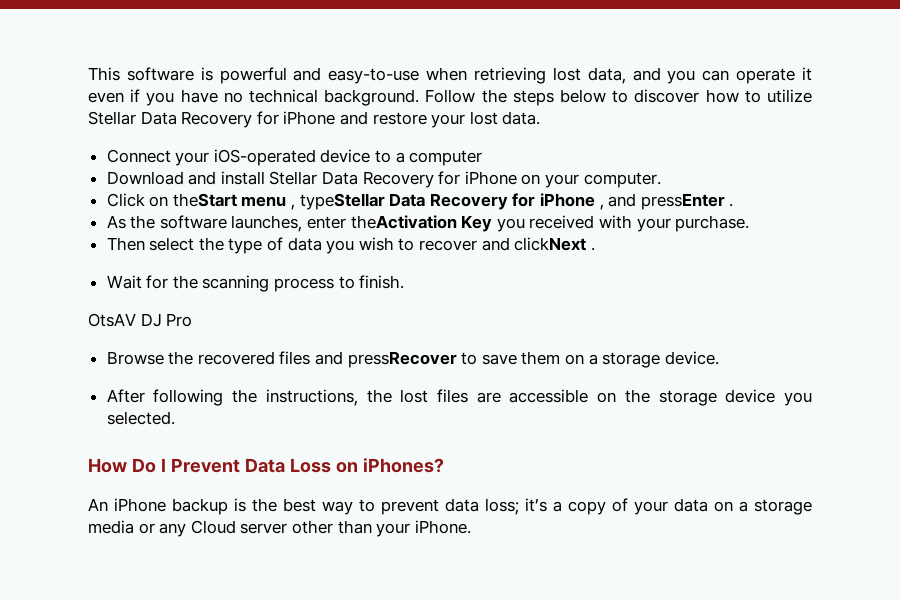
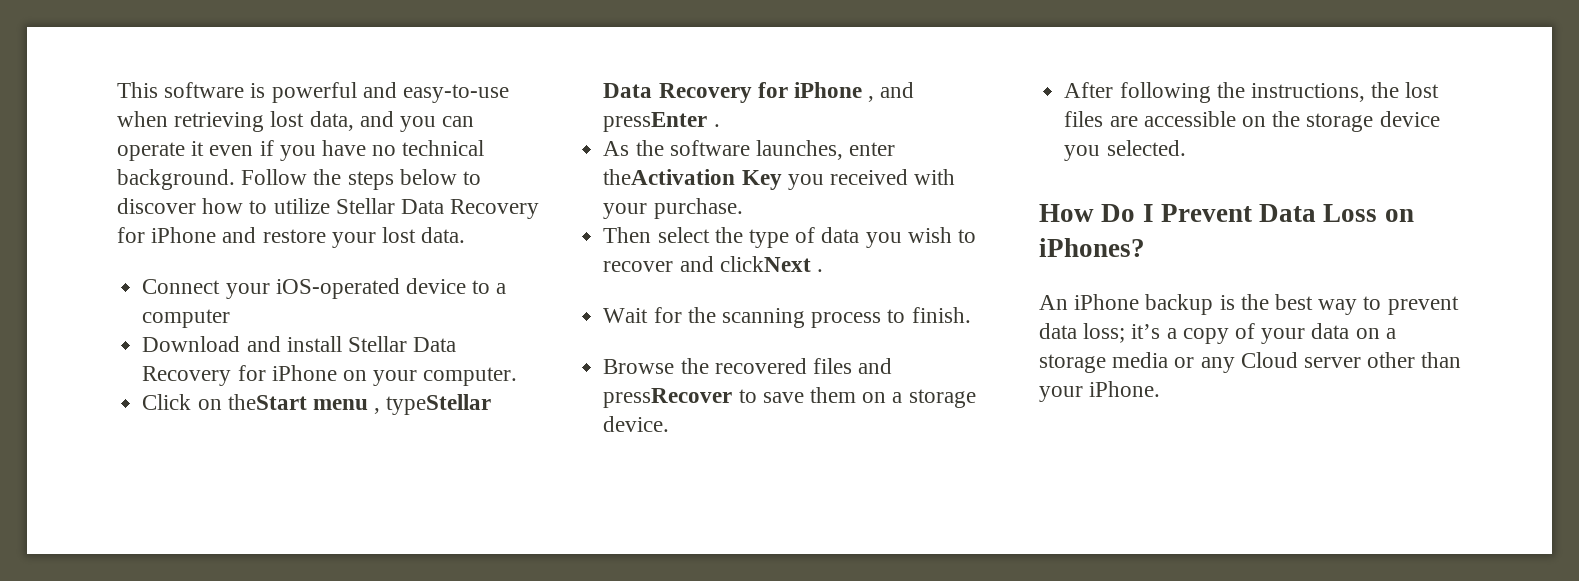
[88,313,193,327] // OtsAV DJ Pro -> (971, 315) none

